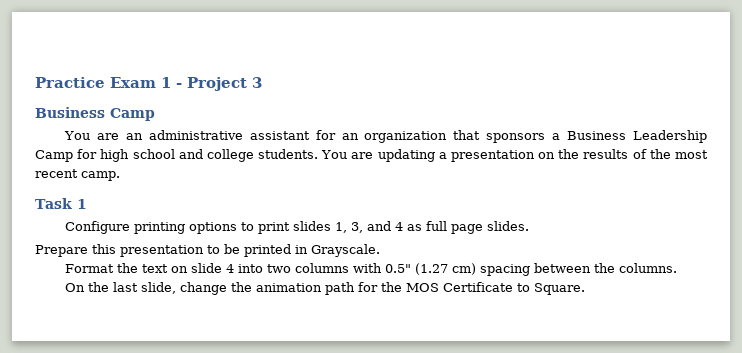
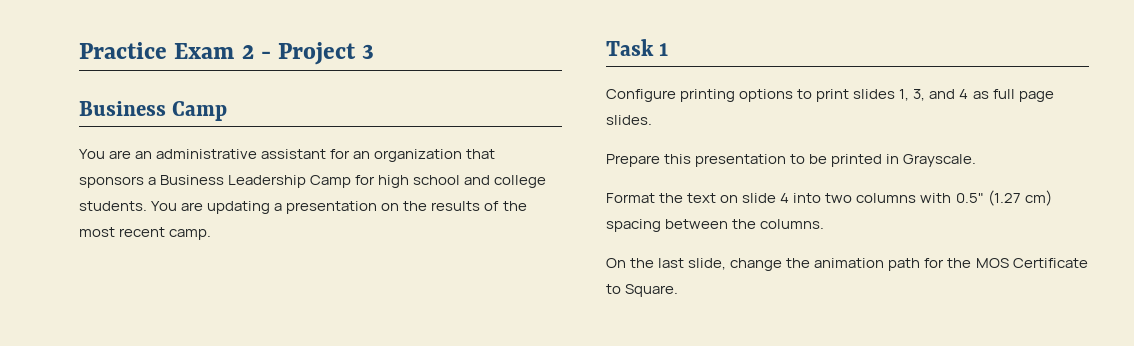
[161,77,171,88] 1 -> [241,45,254,59] 2

